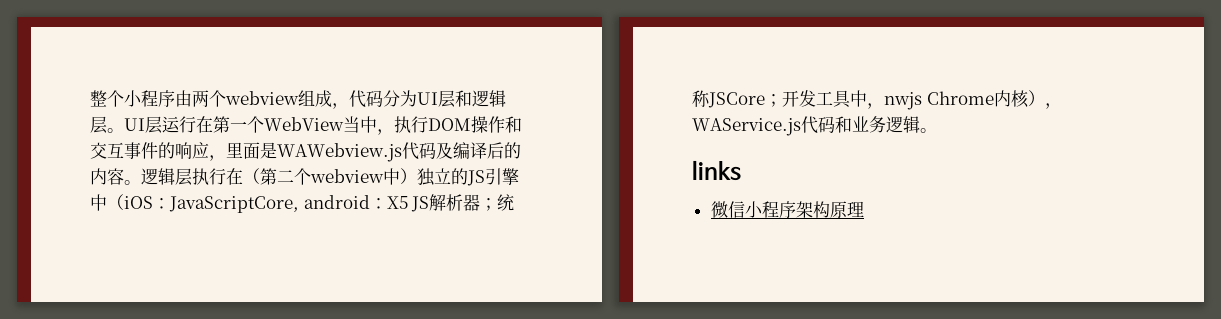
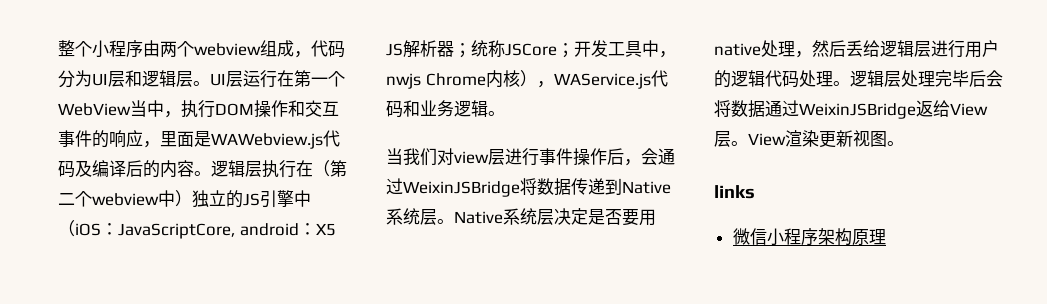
(937, 130) none -> [386,148,675,166] [386,178,671,197] [386,208,656,226] [714,40,999,58] [714,70,1003,88] [714,100,988,119] [714,130,904,148] // 当我们对view层进行事件操作后，会通过WeixinJSBridge将数据传递到Native系统层。Native系统层决定是否要用native处理，然后丢给逻辑层进行用户的逻辑代码处理。逻辑层处理完毕后会将数据通过WeixinJSBridge返给View层。View渲染更新视图。

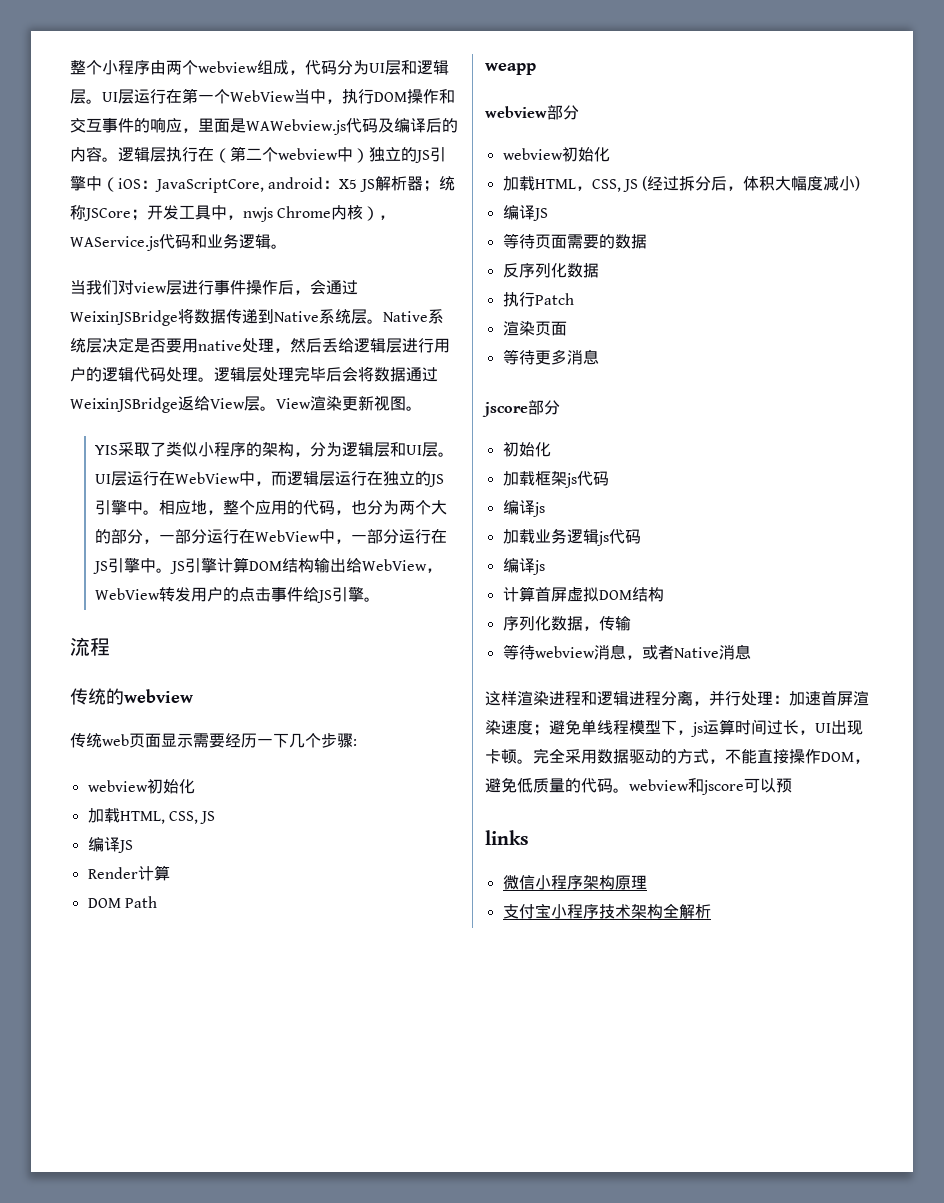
(904, 143) none -> [95,441,455,457] [95,471,445,487] [95,500,448,515] [95,529,448,544] [93,557,443,574] [95,586,381,603] [70,637,110,656] [70,688,193,705] [70,733,357,748] [87,779,195,794] [87,808,216,824] [87,837,133,853] [87,865,170,881] [87,896,157,908] [485,63,536,75] [485,105,579,120] [502,147,610,162] [502,176,861,192] [502,205,548,221] [502,233,647,249] [502,263,599,278] [502,292,574,307] [502,321,567,336] [502,349,599,365] [482,400,560,417] [502,442,551,457] [502,471,609,488] [502,500,545,517] [502,528,641,546] [502,558,545,575] [502,586,664,602] [502,616,631,631] [502,644,751,660] [485,690,869,706] [485,719,863,737] [485,748,870,764] [485,778,792,795] // YIS采取了类似小程序的架构，分为逻辑层和UI层。UI层运行在WebView中，而逻辑层运行在独立的JS引擎中。相应地，整个应用的代码，也分为两个大的部分，一部分运行在WebView中，一部分运行在JS引擎中。JS引擎计算DOM结构输出给WebView，WebView转发用户的点击事件给JS引擎。 // 流程 // 传统的webview // 传统web页面显示需要经历一下几个步骤: // webview初始化 // 加载HTML, CSS, JS // 编译JS // Render计算 // DOM Path // weapp // webview部分 // webview初始化 // 加载HTML，CSS, JS (经过拆分后，体积大幅度减小) // 编译JS // 等待页面需要的数据 // 反序列化数据 // 执行Patch // 渲染页面 // 等待更多消息 // jscore部分 // 初始化 // 加载框架js代码 // 编译js // 加载业务逻辑js代码 // 编译js // 计算首屏虚拟DOM结构 // 序列化数据，传输 // 等待webview消息，或者Native消息 // 这样渲染进程和逻辑进程分离，并行处理：加速首屏渲染速度；避免单线程模型下，js运算时间过长，UI出现卡顿。完全采用数据驱动的方式，不能直接操作DOM，避免低质量的代码。webview和jscore可以预
(886, 237) none -> [502,903,711,919] // 支付宝小程序技术架构全解析

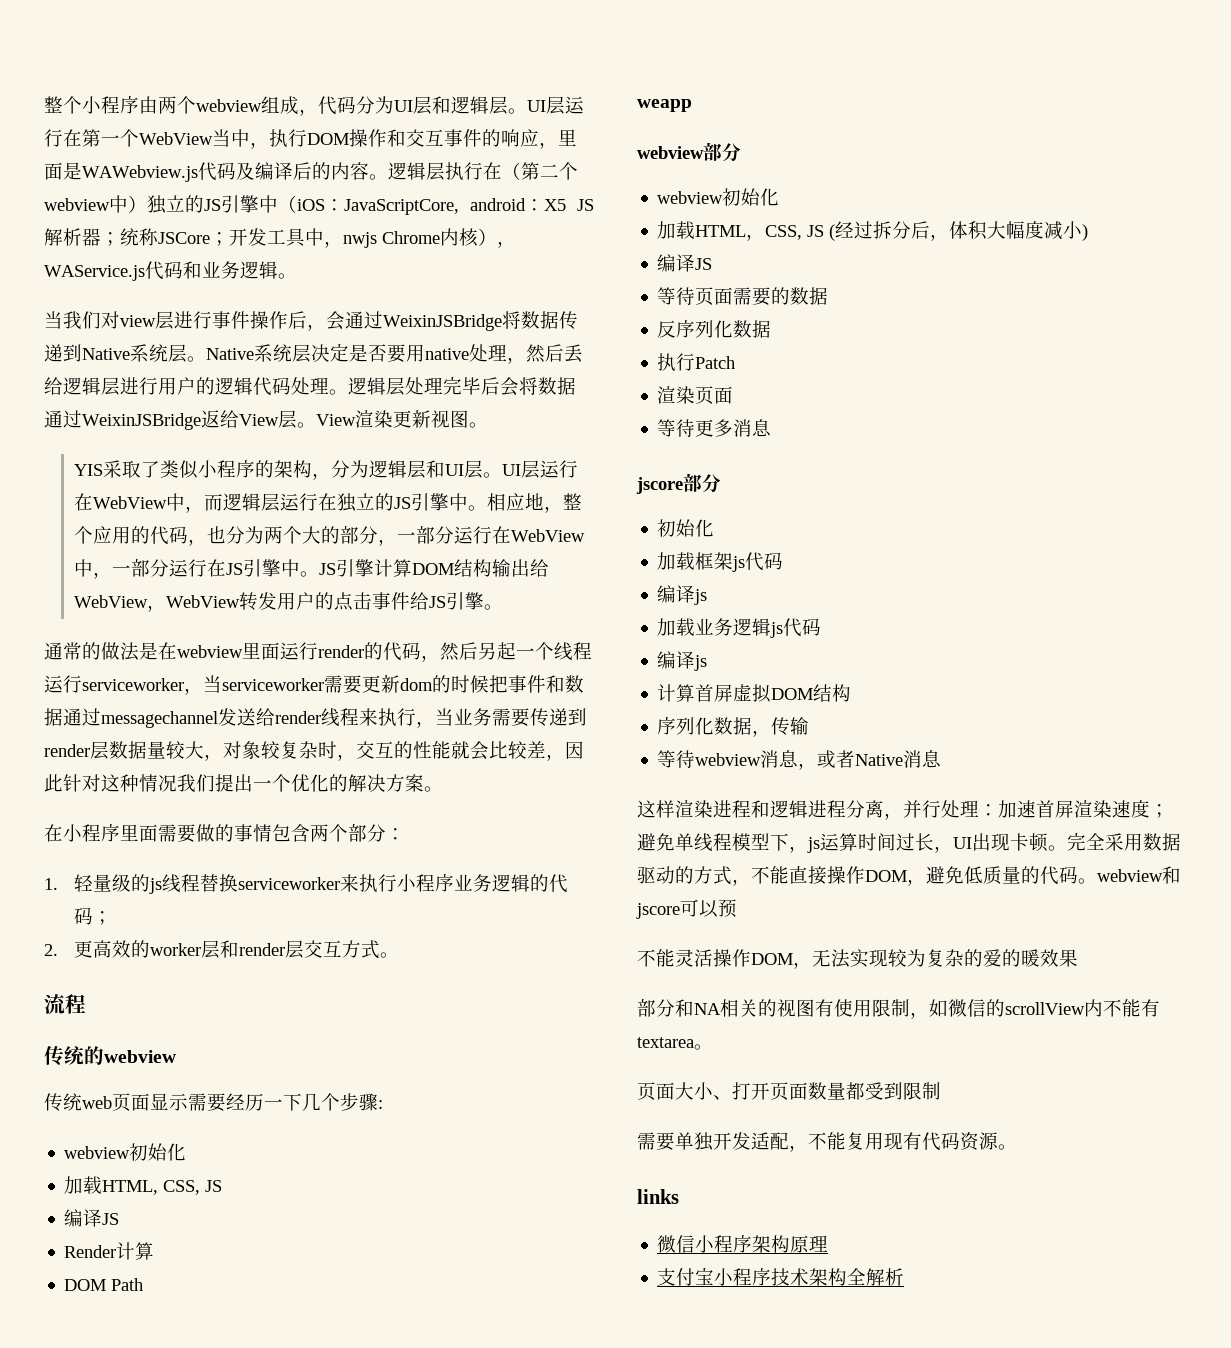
(381, 599) none -> [44,642,592,662] [44,675,584,695] [44,708,587,728] [44,741,584,761] [44,774,443,792] [44,824,405,843] [44,874,568,894] [73,907,112,925] [44,940,399,959] // 通常的做法是在webview里面运行render的代码，然后另起一个线程运行serviceworker，当serviceworker需要更新dom的时候把事件和数据通过messagechannel发送给render线程来执行，当业务需要传递到render层数据量较大，对象较复杂时，交互的性能就会比较差，因此针对这种情况我们提出一个优化的解决方案。 // 在小程序里面需要做的事情包含两个部分： // 1.轻量级的js线程替换serviceworker来执行小程序业务逻辑的代码； // 2.更高效的worker层和render层交互方式。
(792, 785) none -> [637,949,1078,969] [637,999,1160,1019] [637,1037,713,1050] [637,1082,941,1101] [637,1132,1017,1152] // 不能灵活操作DOM，无法实现较为复杂的爱的暖效果 // 部分和NA相关的视图有使用限制，如微信的scrollView内不能有textarea。 // 页面大小、打开页面数量都受到限制 // 需要单独开发适配，不能复用现有代码资源。

